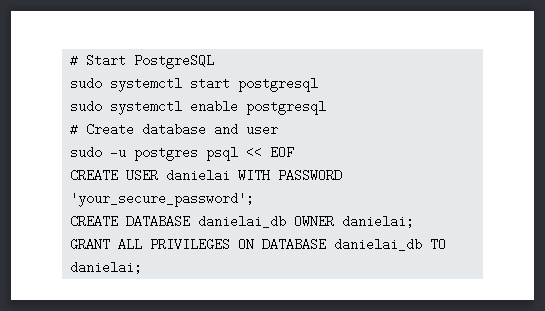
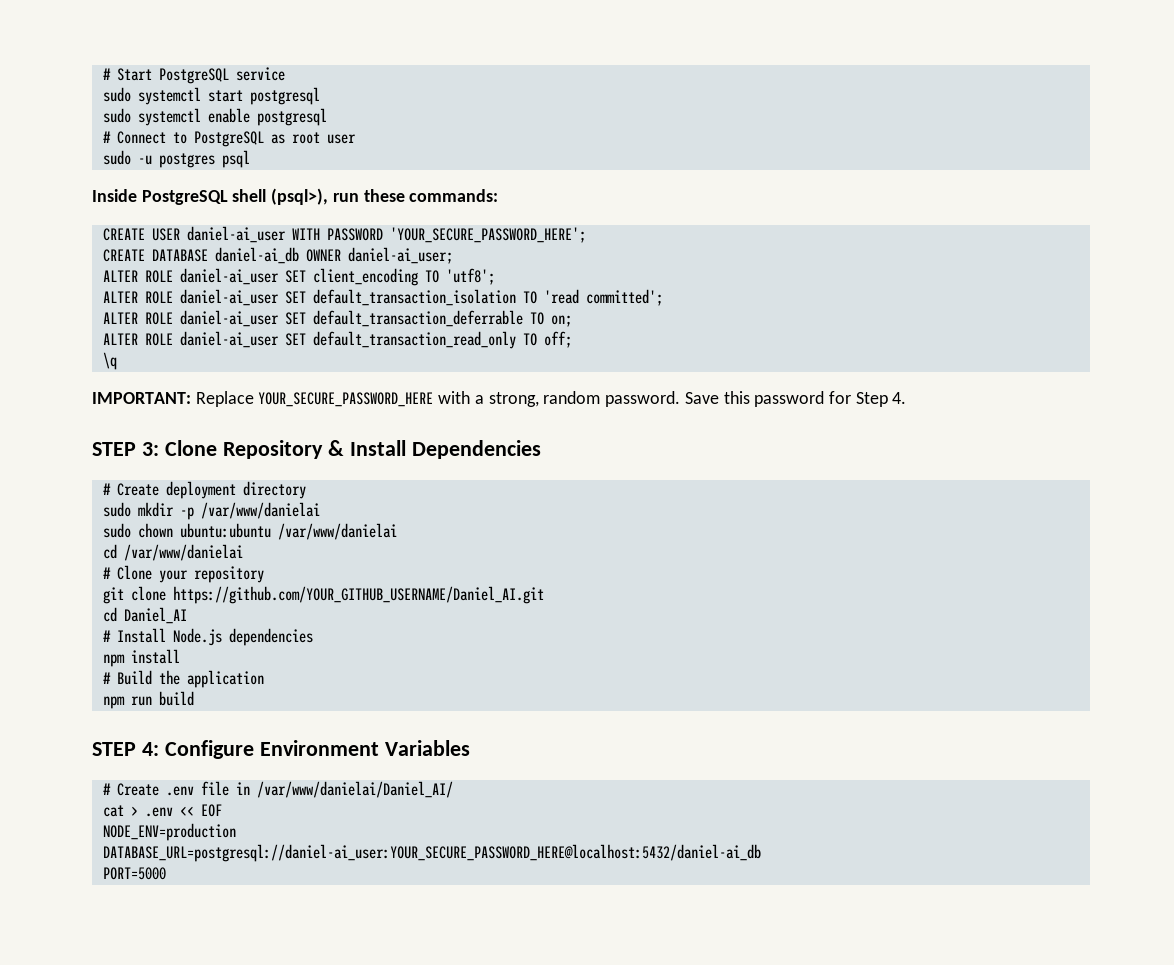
(215, 61) none -> [235,67,285,81] service
[86,123,239,136] Create database and -> [116,131,320,147] Connect to PostgreSQL as root
[246,146,295,159] [70,169,343,182] [70,192,255,207] [70,215,415,228] [70,238,447,251] [70,261,143,274] << EOF // CREATE USER danielai WITH PASSWORD 'your_secure_password'; // CREATE DATABASE danielai_db OWNER danielai; // GRANT ALL PRIVILEGES ON DATABASE danielai_db TO danielai; -> [92,188,499,205] [102,226,586,243] [102,247,453,264] [102,268,495,286] [102,289,663,306] [102,310,572,327] [102,331,572,349] [102,352,117,370] [92,391,907,407] [92,440,541,459] [102,481,306,499] [102,502,320,520] [102,523,397,540] [102,544,243,561] [102,565,264,583] [102,586,544,604] [102,607,187,624] [102,628,313,646] [102,649,180,667] [102,670,264,688] [102,691,194,709] [92,740,470,759] [102,781,453,798] [102,804,222,817] [102,823,236,841] [102,844,761,862] [102,867,166,880] // Inside PostgreSQL shell (psql>), run these commands: // CREATE USER daniel-ai_user WITH PASSWORD 'YOUR_SECURE_PASSWORD_HERE'; // CREATE DATABASE daniel-ai_db OWNER daniel-ai_user; // ALTER ROLE daniel-ai_user SET client_encoding TO 'utf8'; // ALTER ROLE daniel-ai_user SET default_transaction_isolation TO 'read committed'; // ALTER ROLE daniel-ai_user SET default_transaction_deferrable TO on; // ALTER ROLE daniel-ai_user SET default_transaction_read_only TO off; // \q // IMPORTANT: Replace YOUR_SECURE_PASSWORD_HERE with a strong, random password. Save this password for Step 4. // STEP 3: Clone Repository & Install Dependencies // # Create deployment directory // sudo mkdir -p /var/www/danielai // sudo chown ubuntu:ubuntu /var/www/danielai // cd /var/www/danielai // # Clone your repository // git clone https://github.com/YOUR_GITHUB_USERNAME/Daniel_AI.git // cd Daniel_AI // # Install Node.js dependencies // npm install // # Build the application // npm run build // STEP 4: Configure Environment Variables // # Create .env file in /var/www/danielai/Daniel_AI/ // cat > .env << EOF // NODE_ENV=production // DATABASE_URL=postgresql://daniel-ai_user:YOUR_SECURE_PASSWORD_HERE@localhost:5432/daniel-ai_db // PORT=5000

